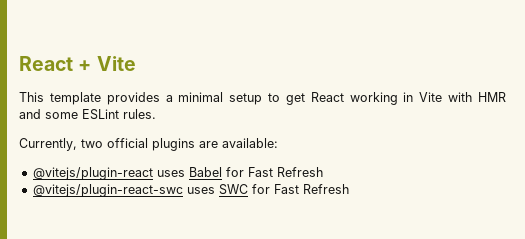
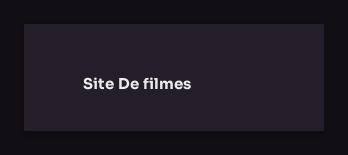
[19,56,136,71] [19,92,507,105] [19,109,156,120] [19,138,278,151] [32,167,323,180] [32,184,349,197] React + Vite // This template provides a minimal setup to get React working in Vite with HMR and some ESLint rules. // Currently, two official plugins are available: // @vitejs/plugin-react uses Babel for Fast Refresh // @vitejs/plugin-react-swc uses SWC for Fast Refresh -> [83,77,192,90] Site De filmes

